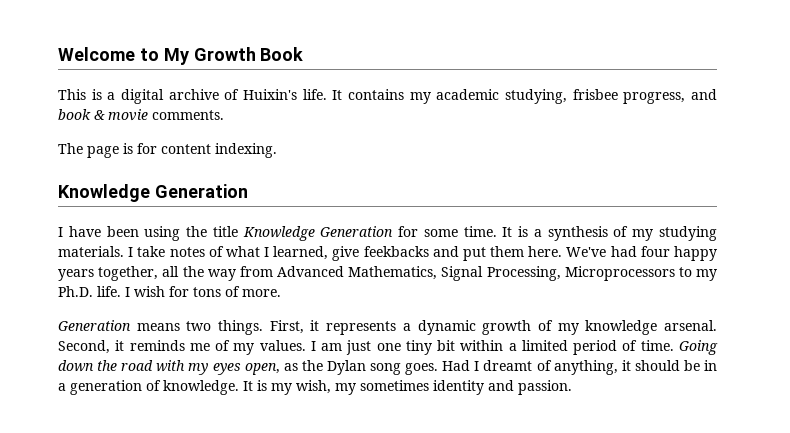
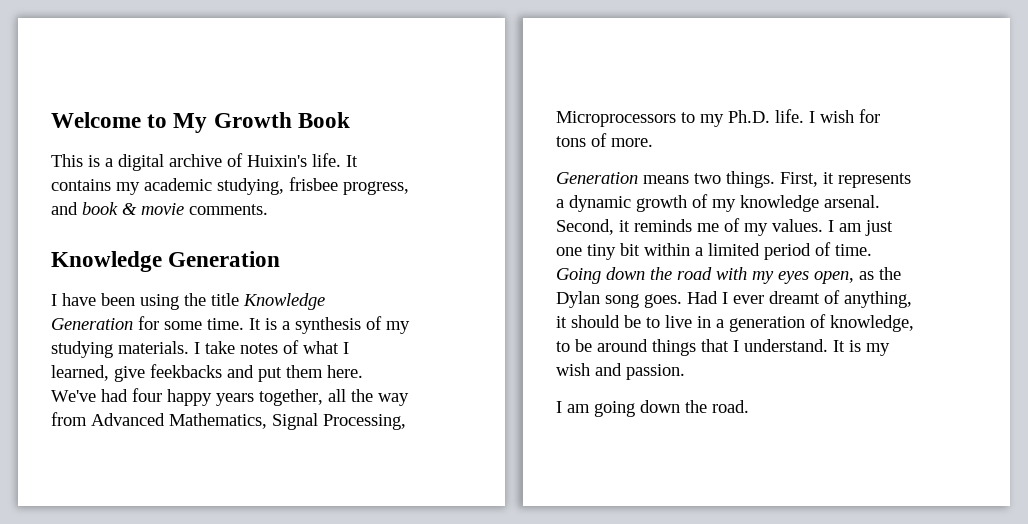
[58,143,277,158] // The page is for content indexing. -> (268, 209) none
(480, 366) none -> [733,295,764,304] ever
(700, 365) none -> [646,315,692,328] to live
[163,380,572,395] knowledge. It is my wish, my sometimes identity and passion. -> [830,315,914,332] [556,339,890,356] [556,363,685,380] [556,400,749,417] knowledge, to be around things that I understand. It is my wish and passion. // I am going down the road.

